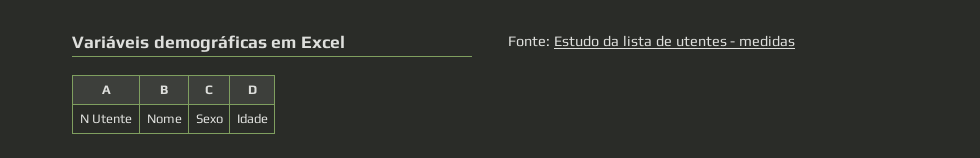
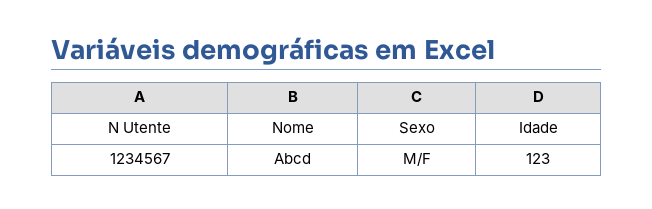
[508,35,796,47] // Fonte: Estudo da lista de utentes - medidas -> [109,153,170,164] [274,153,311,164] [402,152,431,166] [526,153,550,164] // 1234567 | Abcd | M/F | 123

